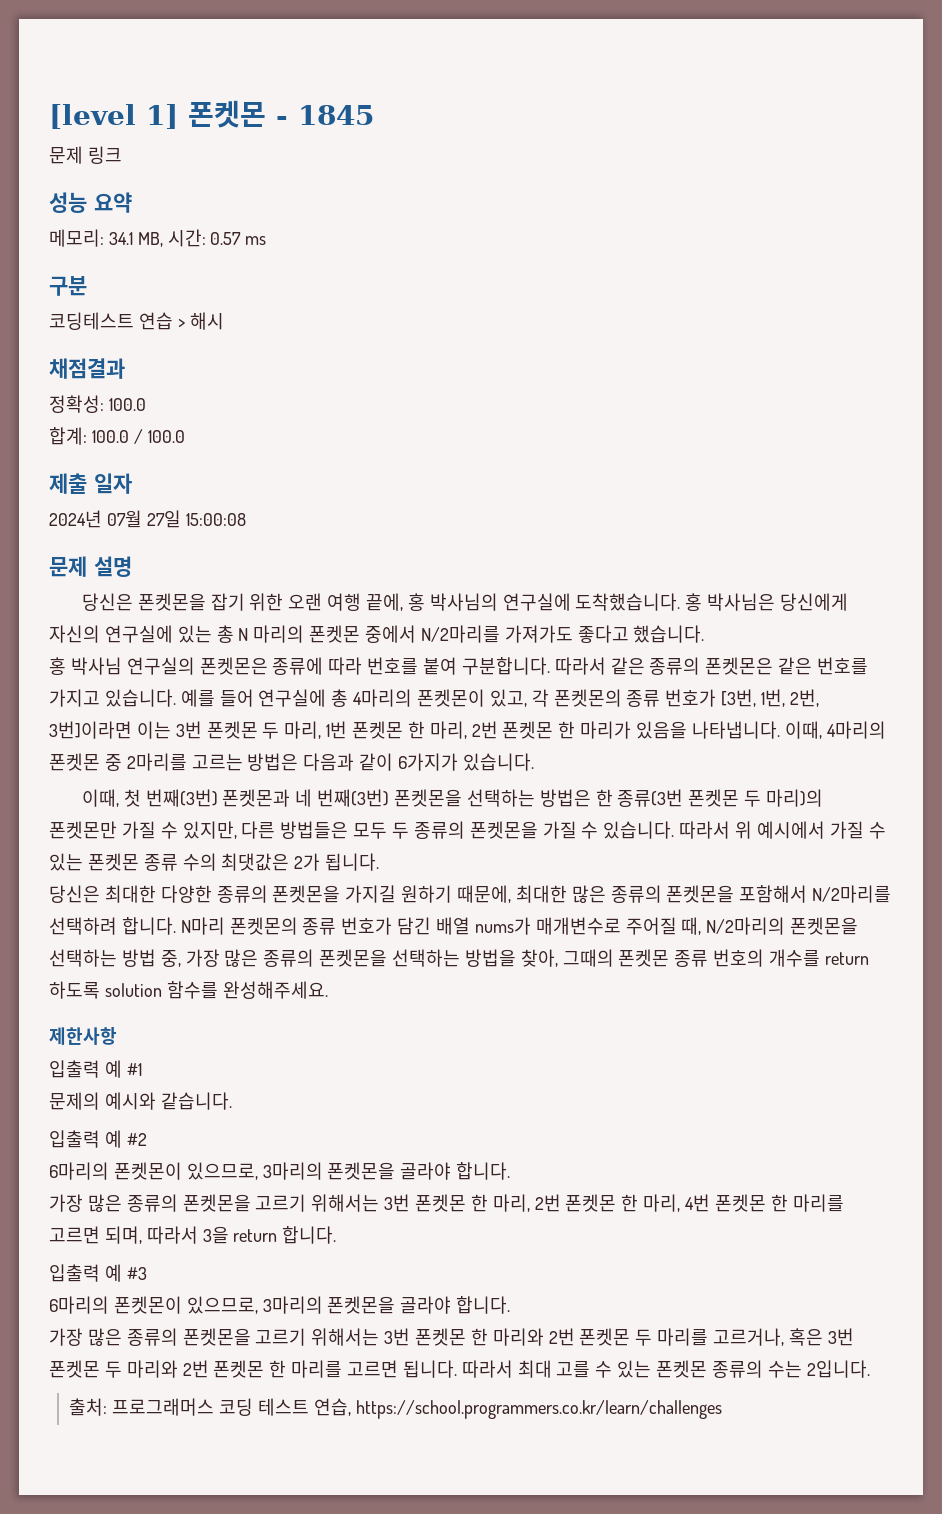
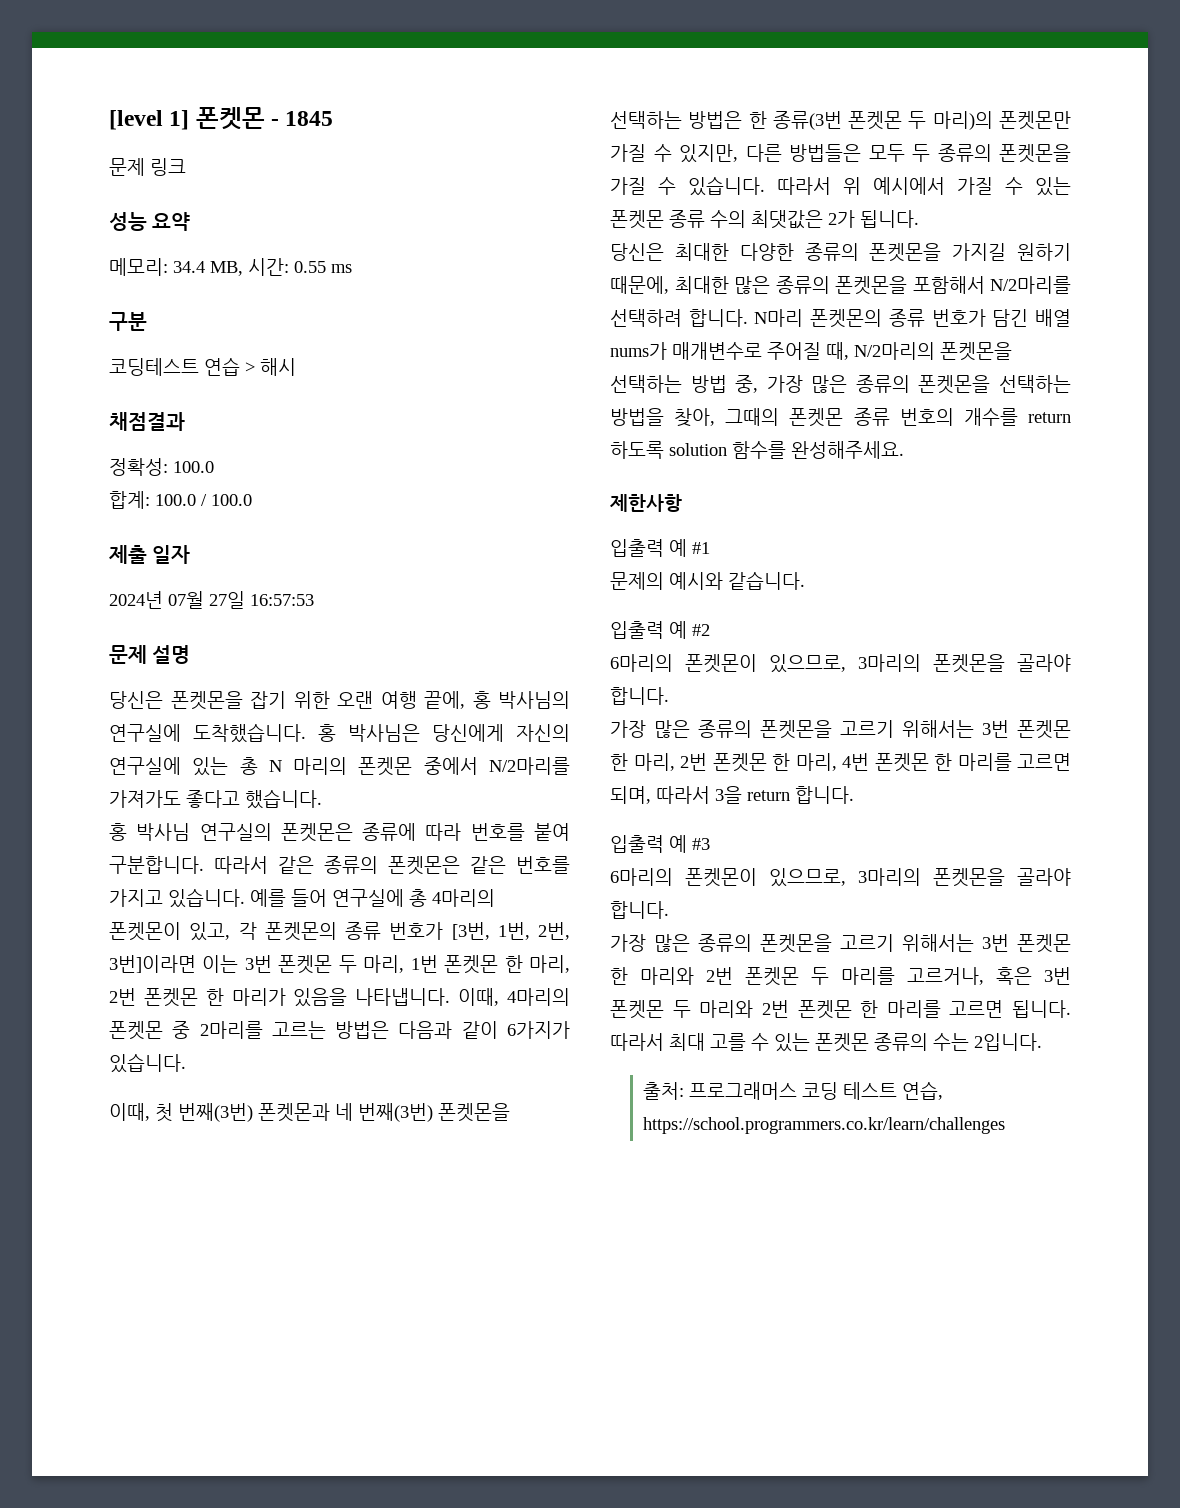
[108,232,133,245] 34.1 -> [173,261,205,273] 34.4
[210,232,242,245] 0.57 -> [294,261,326,273] 0.55
[185,513,246,526] 15:00:08 -> [250,594,314,606] 16:57:53

